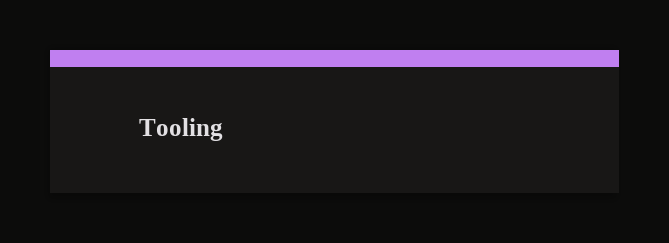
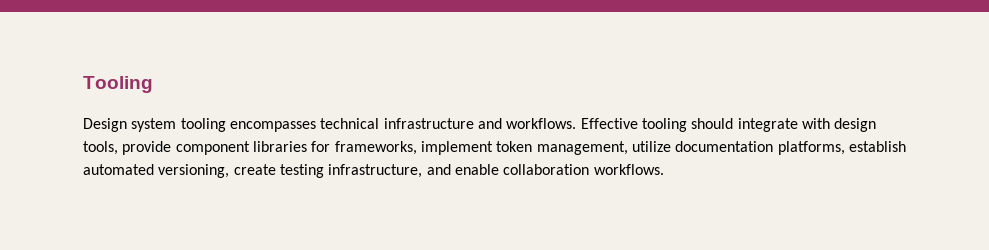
(223, 129) none -> [83,118,877,132] [83,141,906,155] [83,164,664,178] // Design system tooling encompasses technical infrastructure and workflows. Effective tooling should integrate with design tools, provide component libraries for frameworks, implement token management, utilize documentation platforms, establish automated versioning, create testing infrastructure, and enable collaboration workflows.

